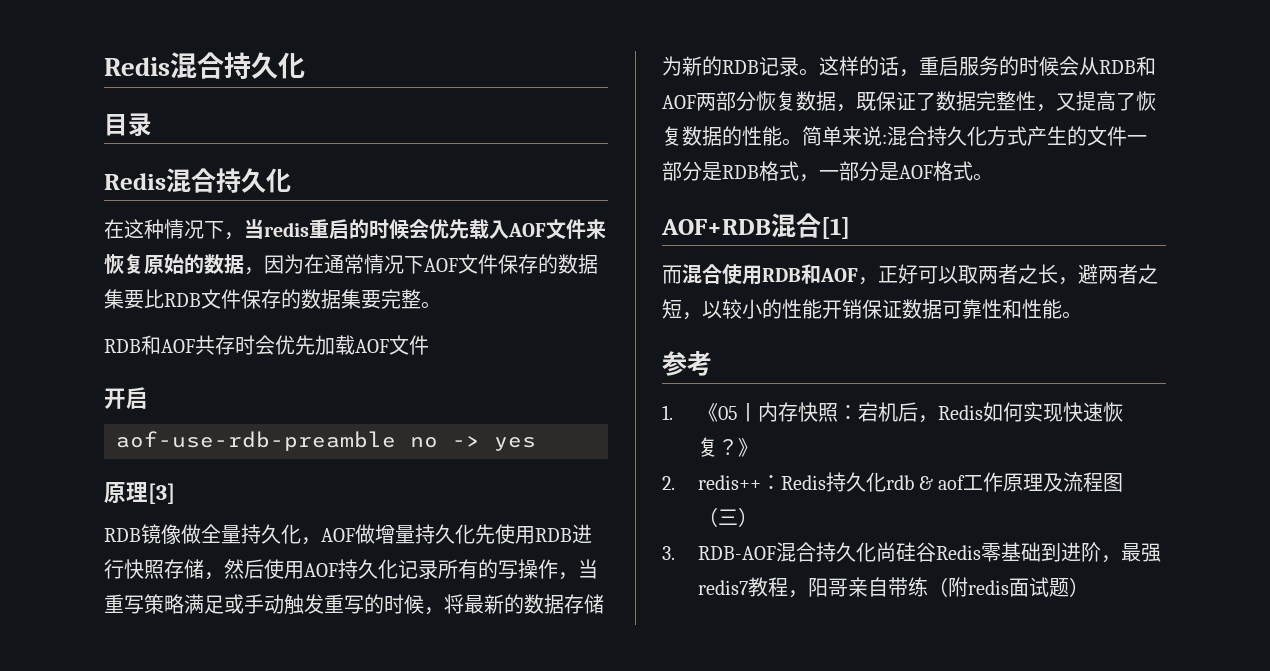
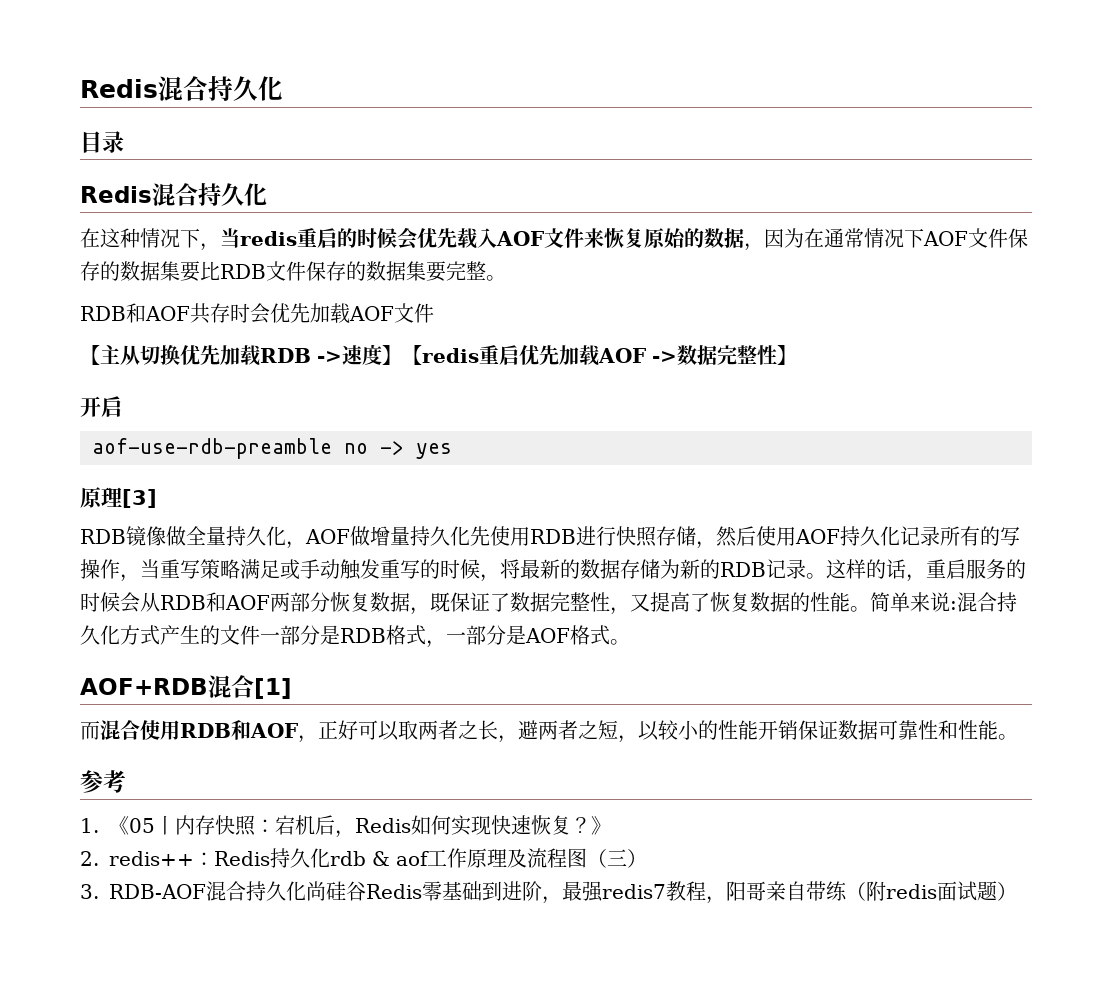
(429, 345) none -> [80,344,797,366] // 【主从切换优先加载RDB ->速度】【redis重启优先加载AOF ->数据完整性】

